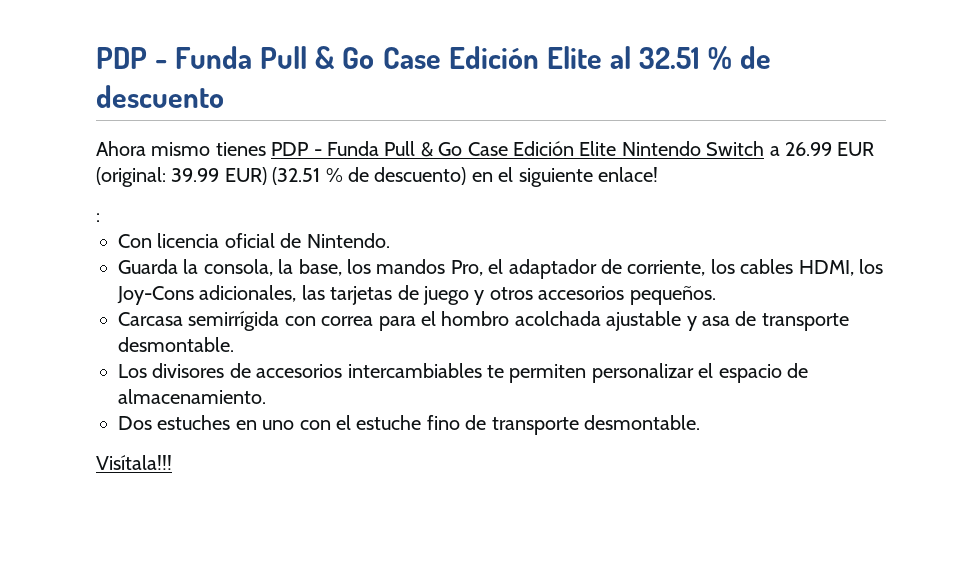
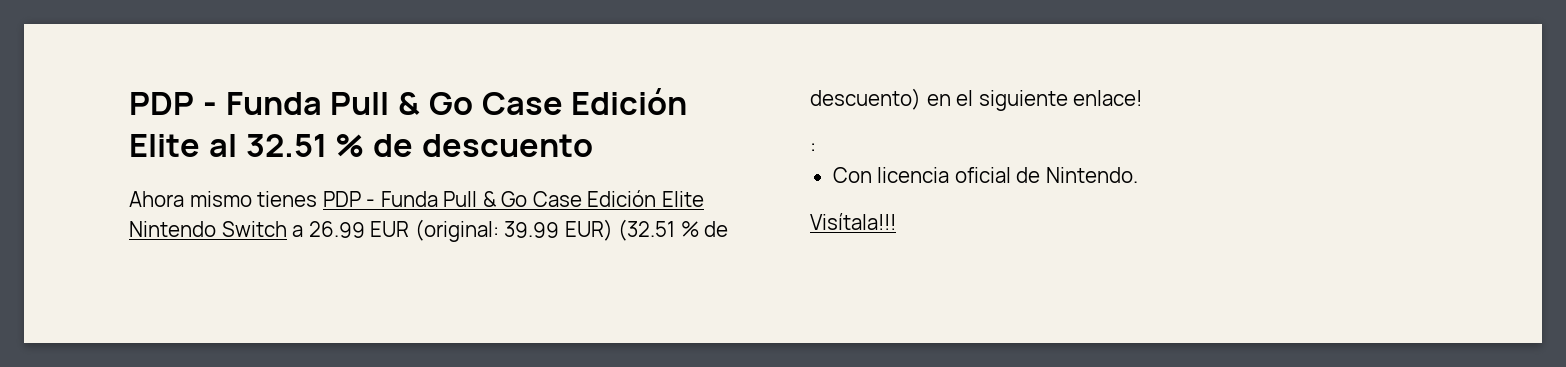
[118,259,883,279] [117,285,716,305] [118,311,849,331] [118,337,234,352] [118,363,808,383] [118,389,266,404] [118,415,700,435] // Guarda la consola, la base, los mandos Pro, el adaptador de corriente, los cables HDMI, los Joy-Cons adicionales, las tarjetas de juego y otros accesorios pequeños. // Carcasa semirrígida con correa para el hombro acolchada ajustable y asa de transporte desmontable. // Los divisores de accesorios intercambiables te permiten personalizar el espacio de almacenamiento. // Dos estuches en uno con el estuche fino de transporte desmontable. -> (1138, 175) none

